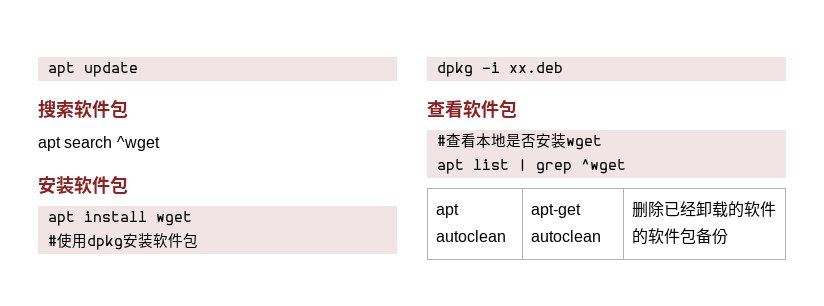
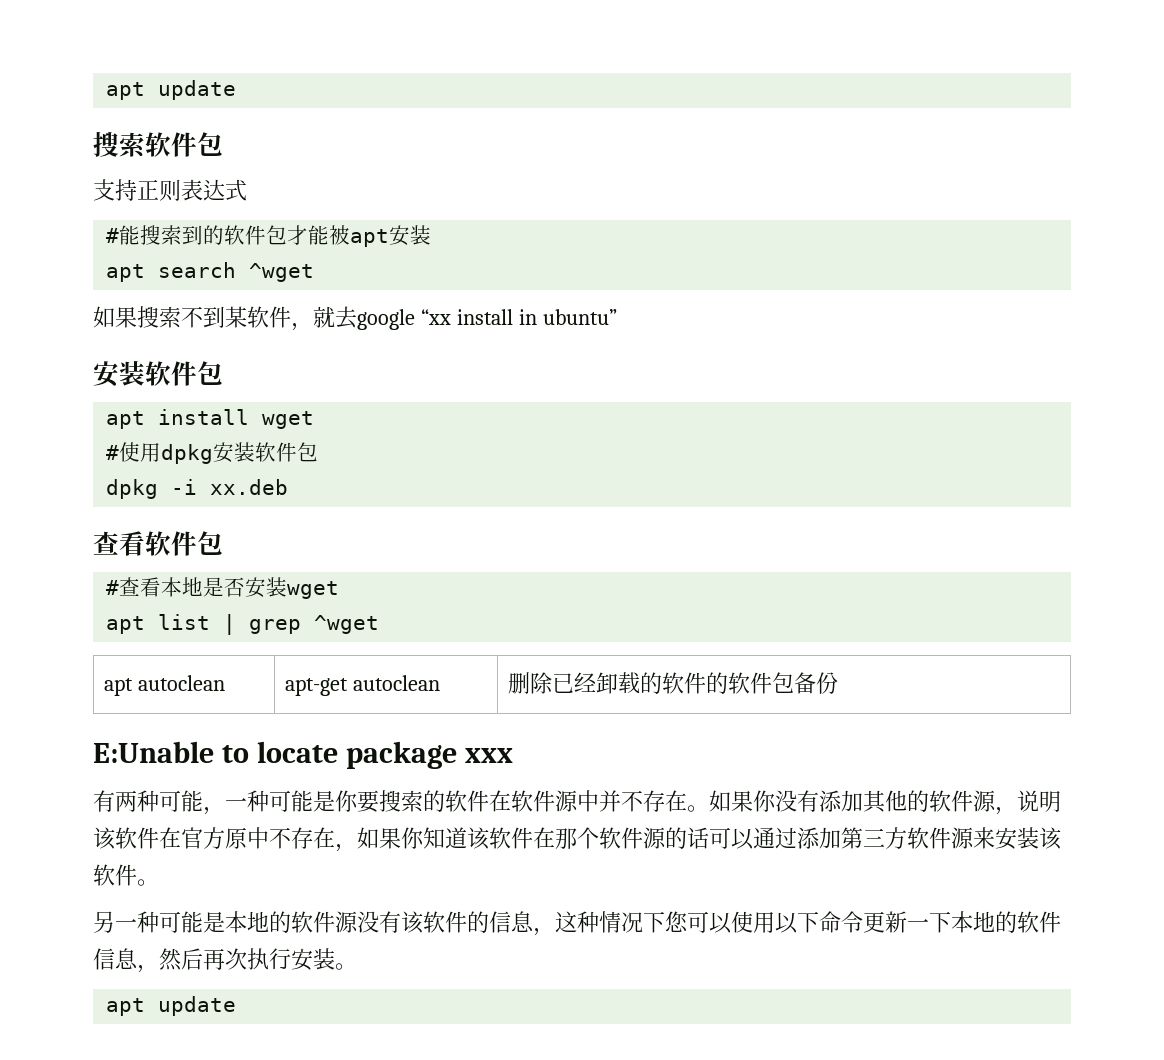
[38,136,160,151] apt search ^wget -> [93,179,247,201] [106,225,432,247] [106,262,315,282] [93,306,617,331] 支持正则表达式 // #能搜索到的软件包才能被apt安装 // apt search ^wget // 如果搜索不到某软件，就去google “xx install in ubuntu”
(728, 236) none -> [93,741,513,769] [93,790,1061,815] [93,827,1062,852] [93,864,159,886] [93,911,1061,936] [93,948,357,973] [106,996,237,1016] // E:Unable to locate package xxx // 有两种可能，一种可能是你要搜索的软件在软件源中并不存在。如果你没有添加其他的软件源，说明该软件在官方原中不存在，如果你知道该软件在那个软件源的话可以通过添加第三方软件源来安装该软件。 // 另一种可能是本地的软件源没有该软件的信息，这种情况下您可以使用以下命令更新一下本地的软件信息，然后再次执行安装。 // apt update

